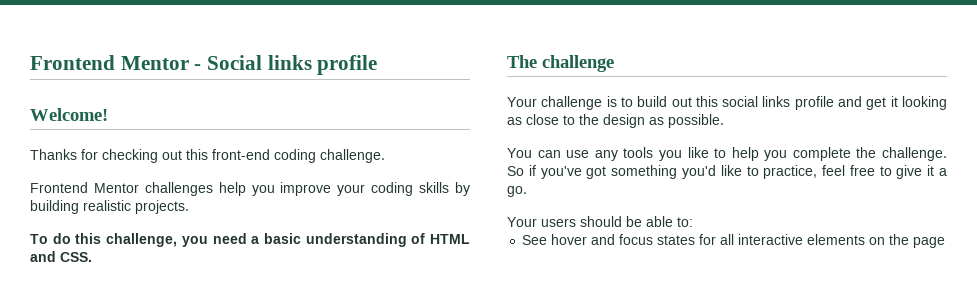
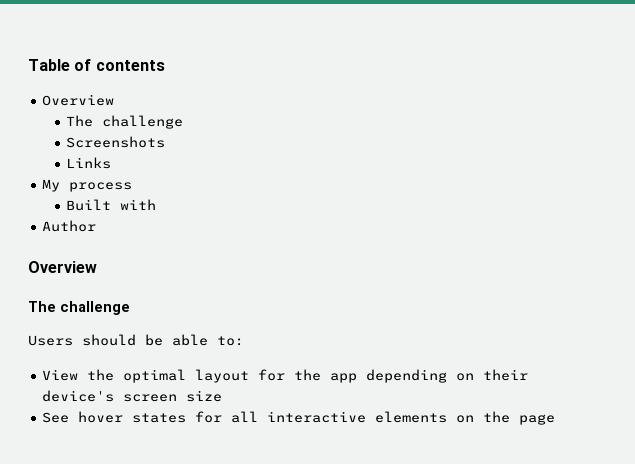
[30,55,378,75] [30,108,108,121] [30,149,385,163] [30,182,471,196] [30,200,189,214] [30,233,470,247] [30,251,92,262] [507,55,614,72] [507,96,948,110] [507,114,724,128] [507,147,947,161] [507,165,947,179] [507,186,527,197] [507,216,693,227] Frontend Mentor - Social links profile // Welcome! // Thanks for checking out this front-end coding challenge. // Frontend Mentor challenges help you improve your coding skills by building realistic projects. // To do this challenge, you need a basic understanding of HTML and CSS. // The challenge // Your challenge is to build out this social links profile and get it looking as close to the design as possible. // You can use any tools you like to help you complete the challenge. So if you've got something you'd like to practice, feel free to give it a go. // Your users should be able to: -> [28,59,165,71] [42,94,115,106] [66,115,184,129] [66,136,166,148] [66,157,112,169] [42,179,133,192] [66,199,157,211] [42,220,97,232] [28,261,97,273] [28,301,130,315] [28,334,244,346] [42,369,529,383] [42,390,223,402] Table of contents // Overview // The challenge // Screenshots // Links // My process // Built with // Author // Overview // The challenge // Users should be able to: // View the optimal layout for the app depending on their device's screen size
[591,234,654,245] and focus -> (124, 417) none

